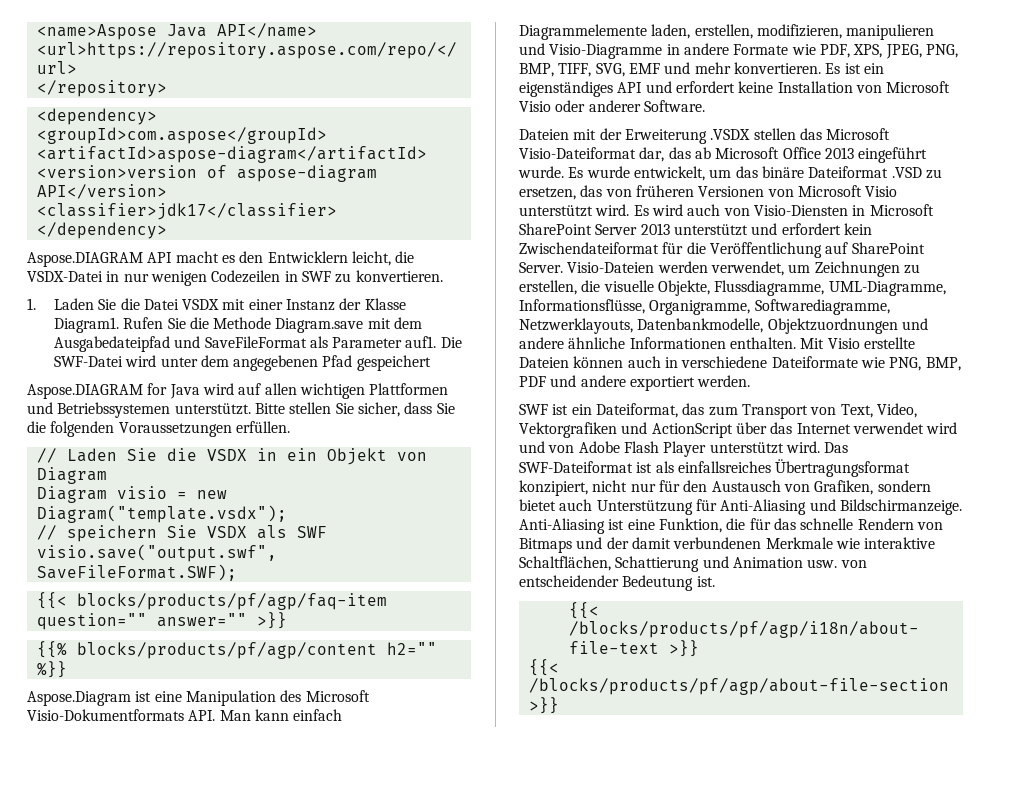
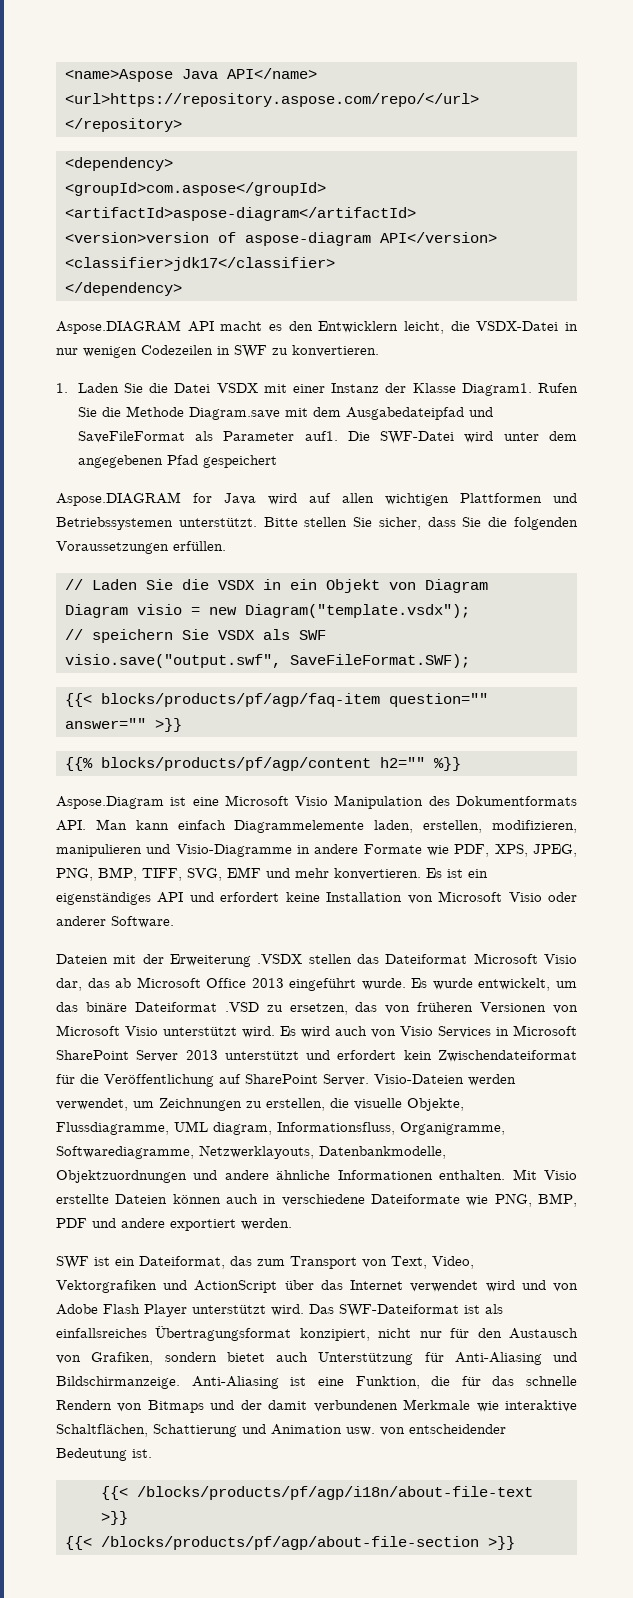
[185,690,370,706] [27,709,184,721] Manipulation des Microsoft Visio-Dokumentformats -> [224,795,577,809] Microsoft Visio Manipulation des Dokumentformats
[826,128,891,140] [519,147,636,159] Microsoft Visio-Dateiformat -> [385,953,577,964] Dateiformat Microsoft Visio
[753,205,848,216] Visio-Diensten -> [400,1026,491,1038] Visio Services
[828,281,946,296] [519,299,645,314] UML-Diagramme, Informationsflüsse, -> [174,1121,395,1135] UML diagram, Informationsfluss,

